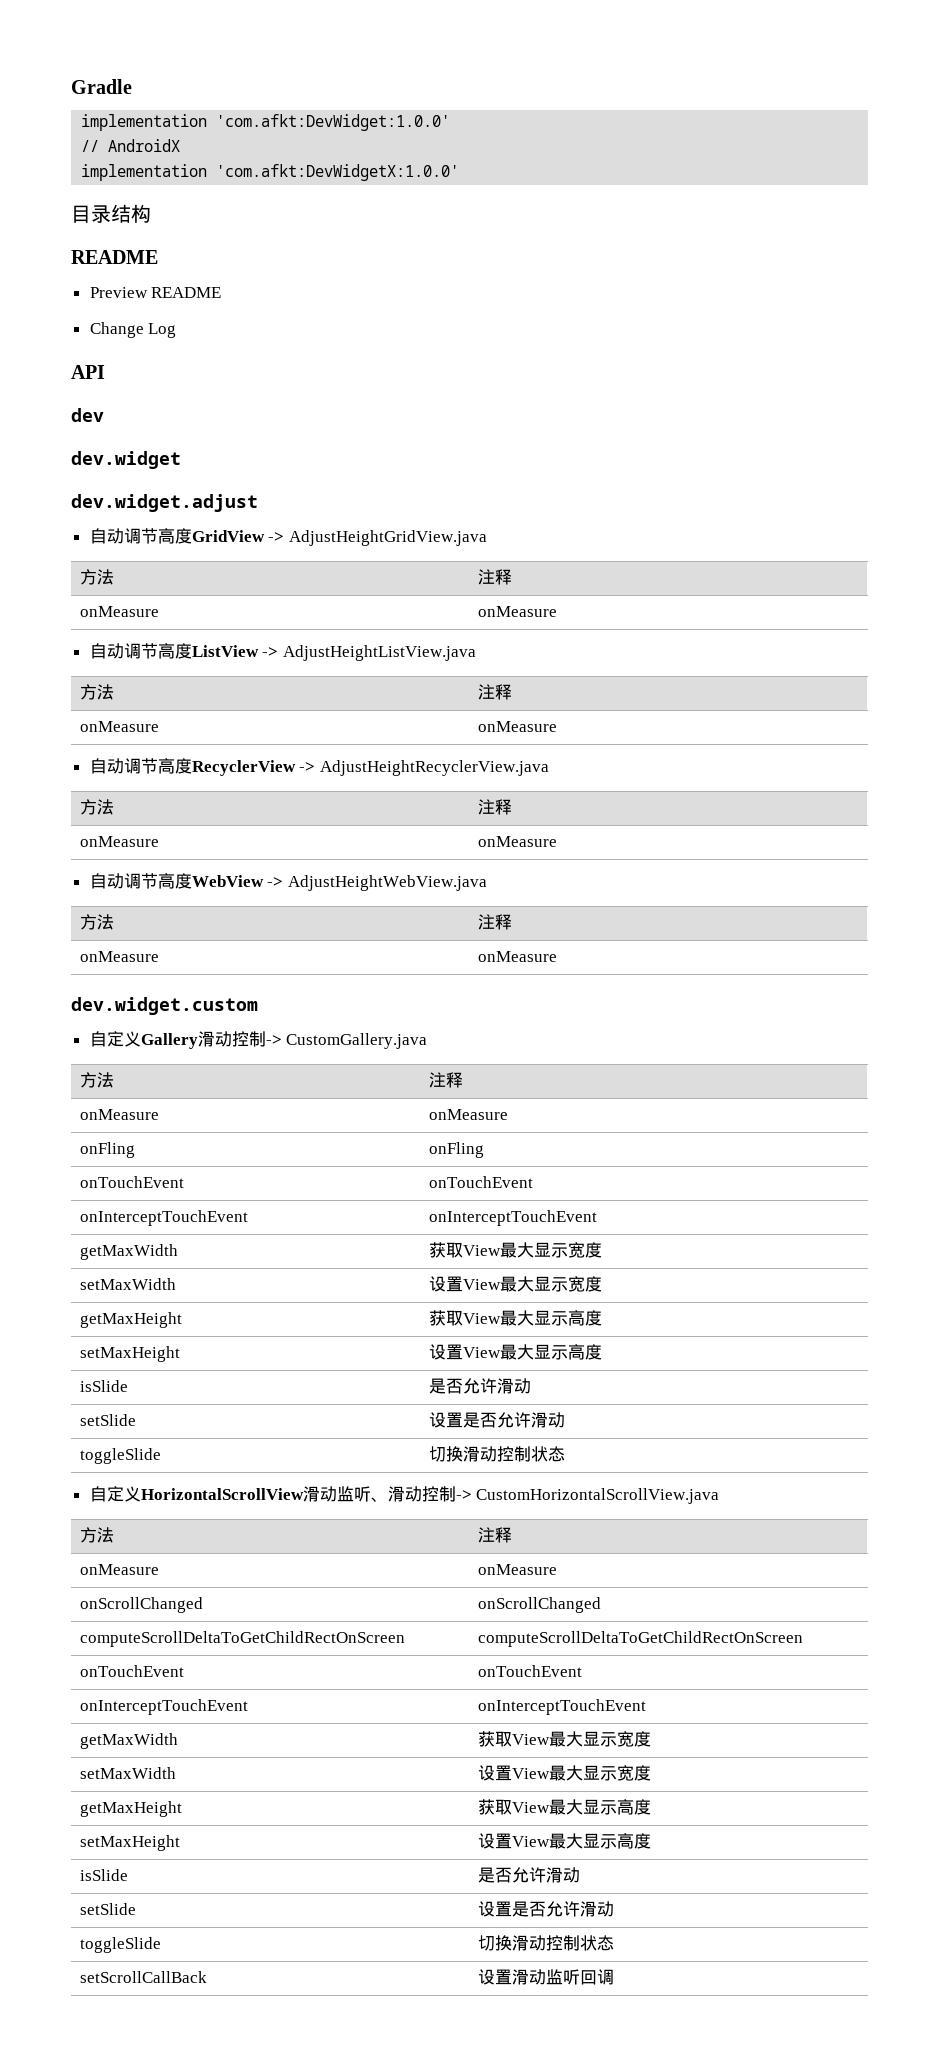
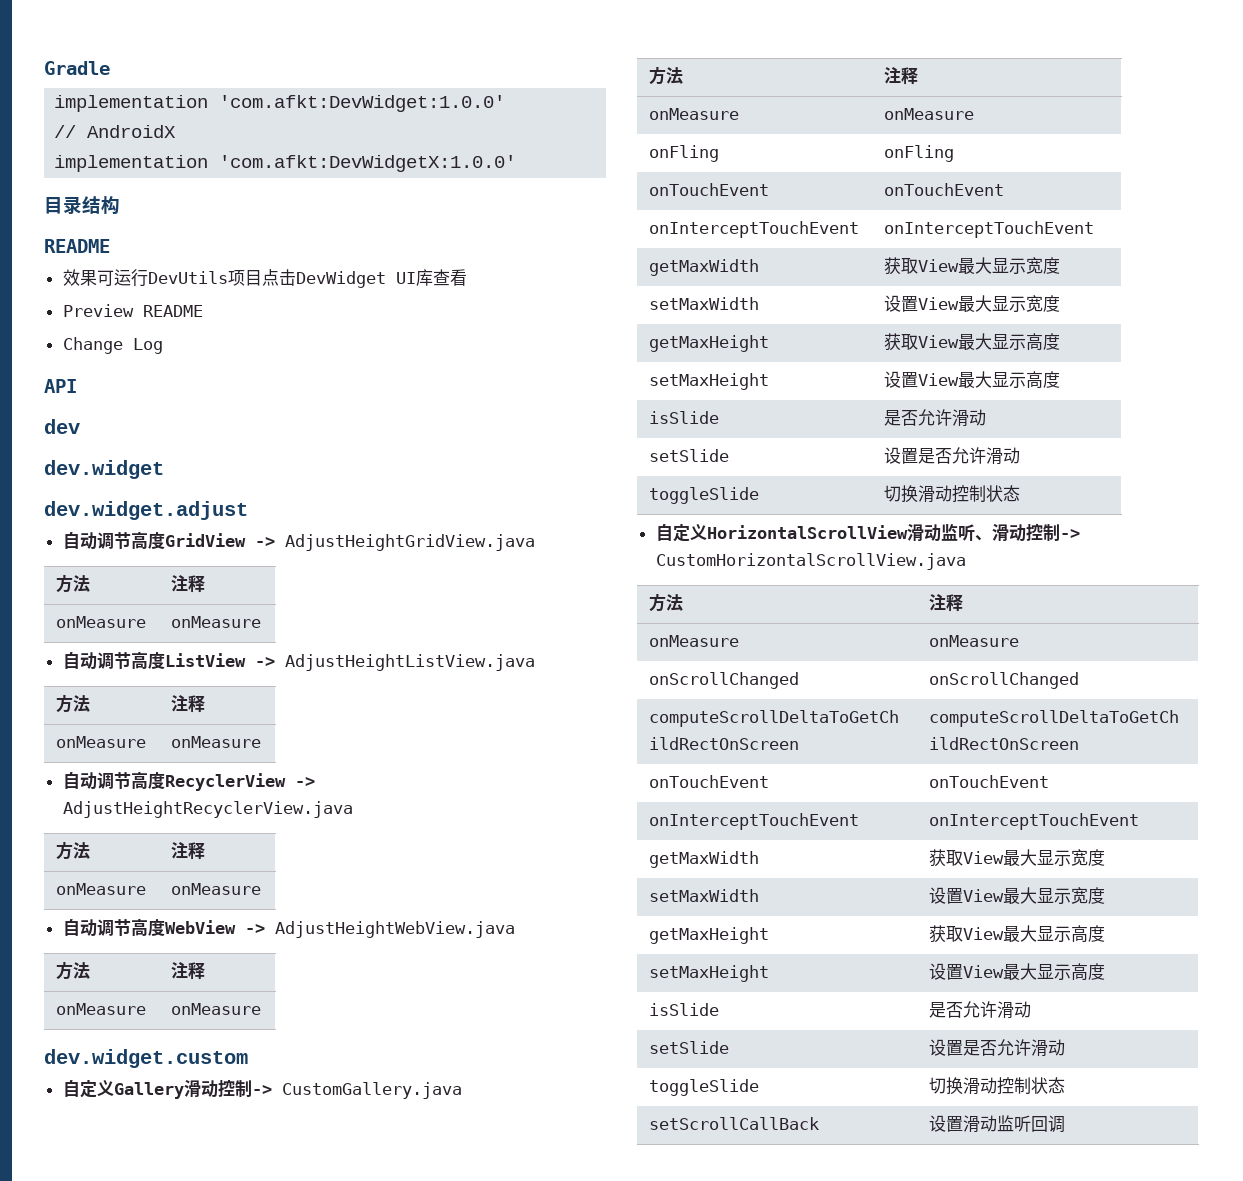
(158, 257) none -> [62,269,467,288] // 效果可运行DevUtils项目点击DevWidget UI库查看

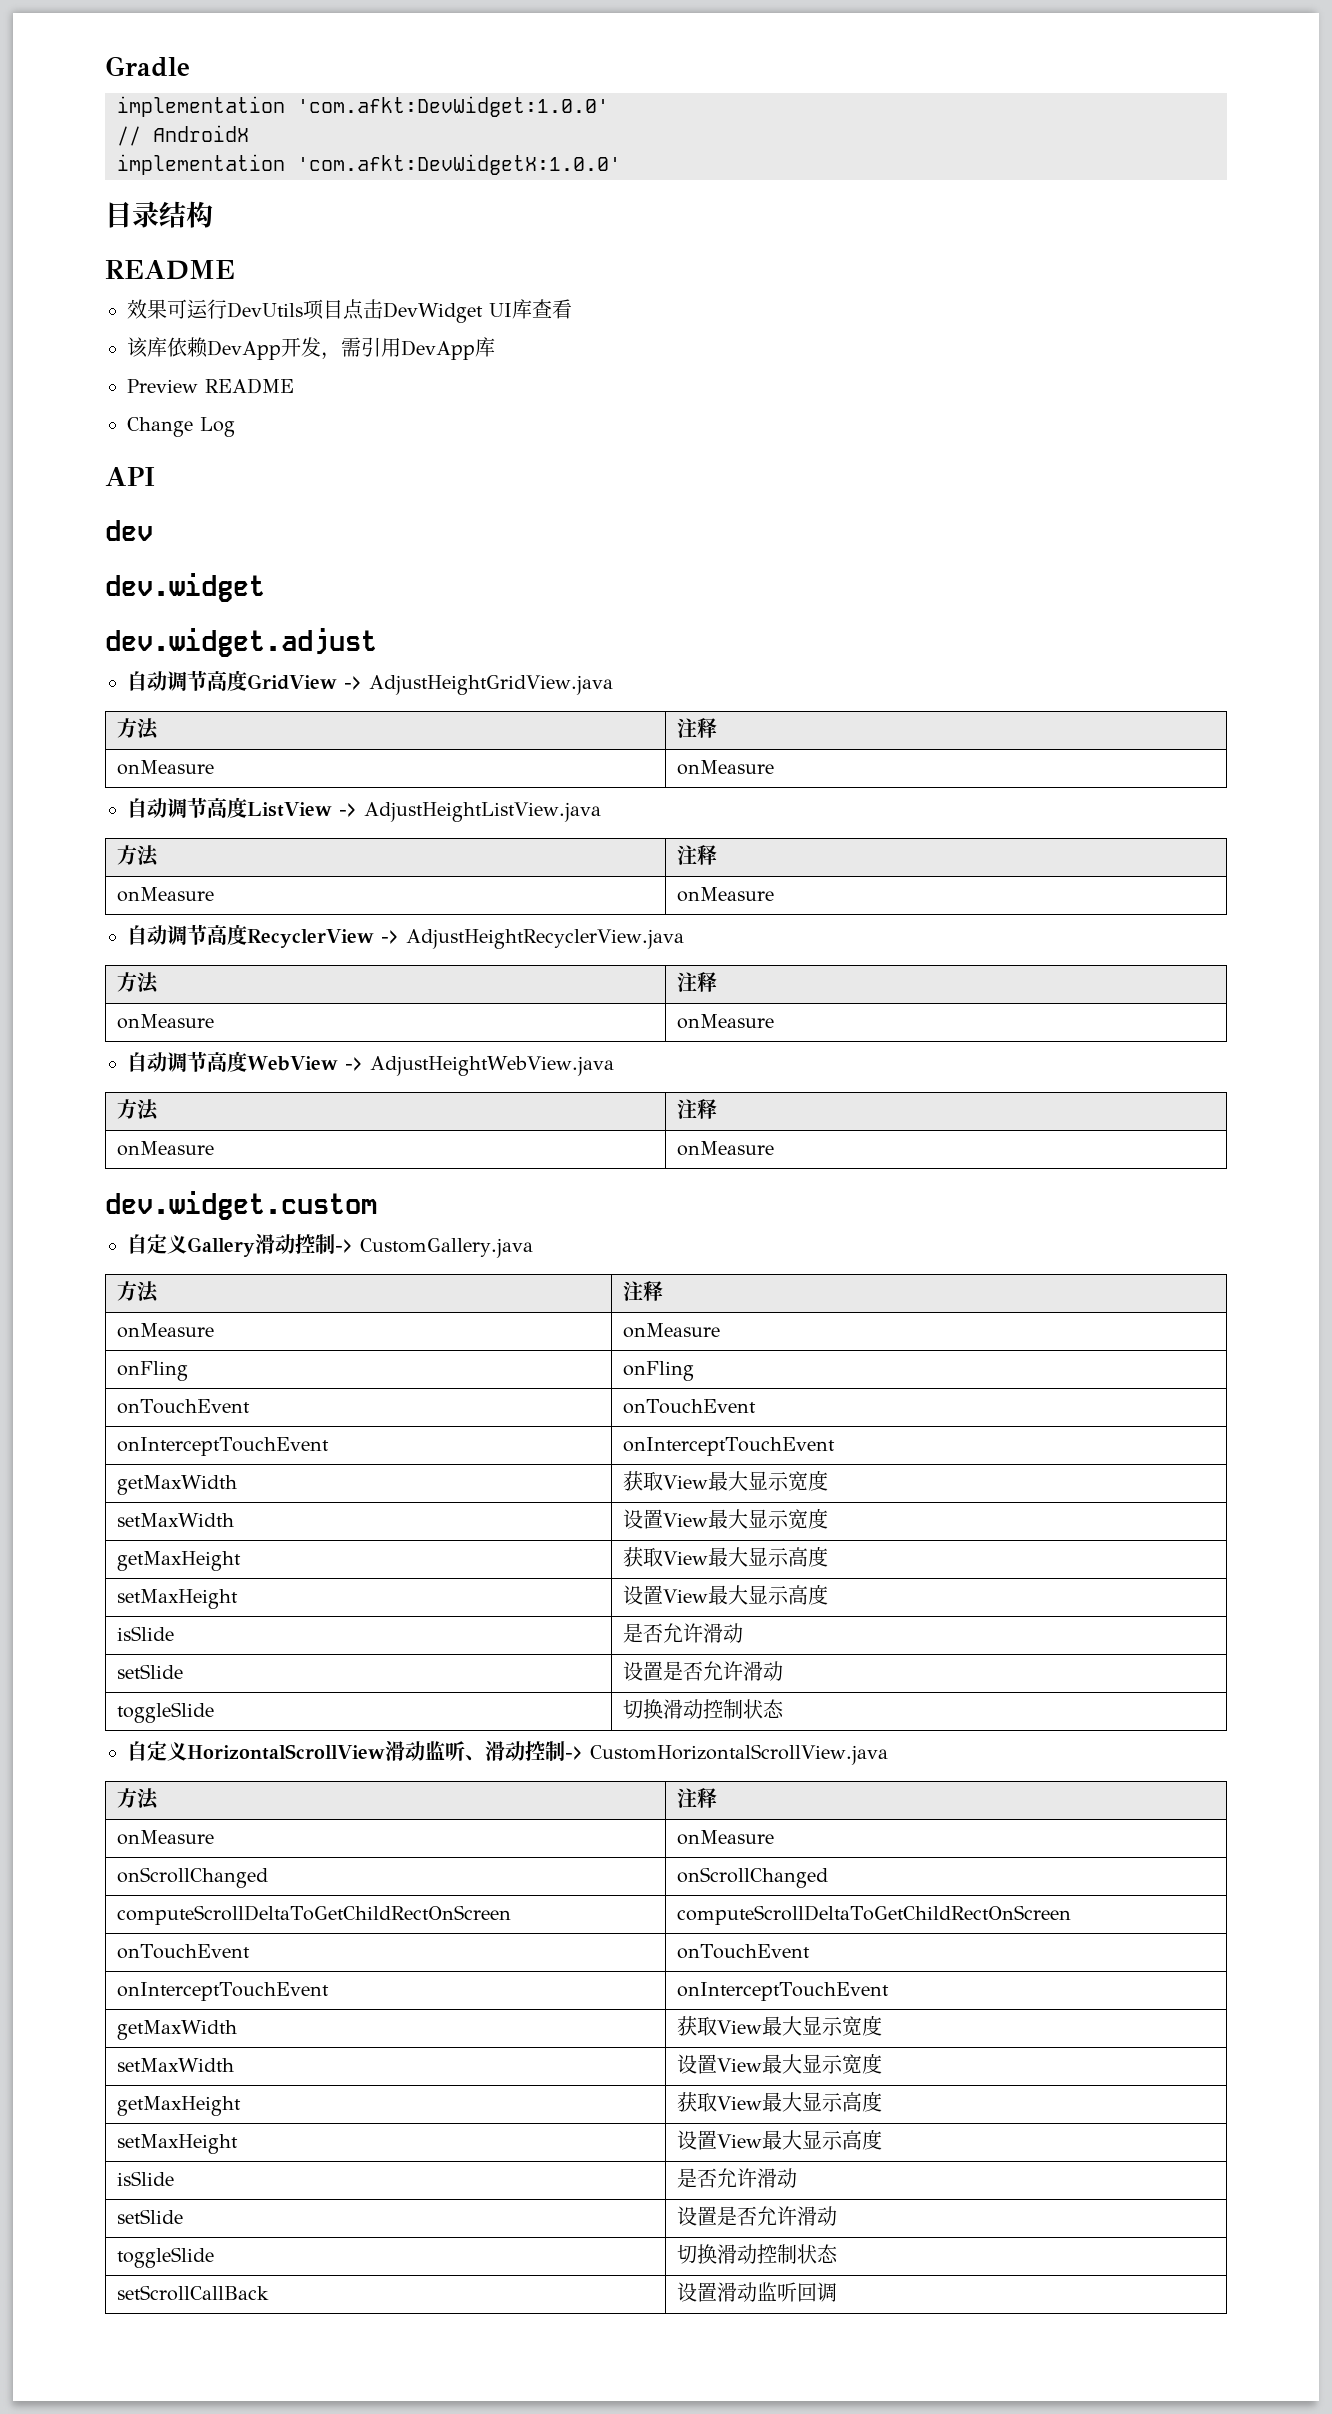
(467, 277) none -> [127,337,495,360] // 该库依赖DevApp开发，需引用DevApp库

